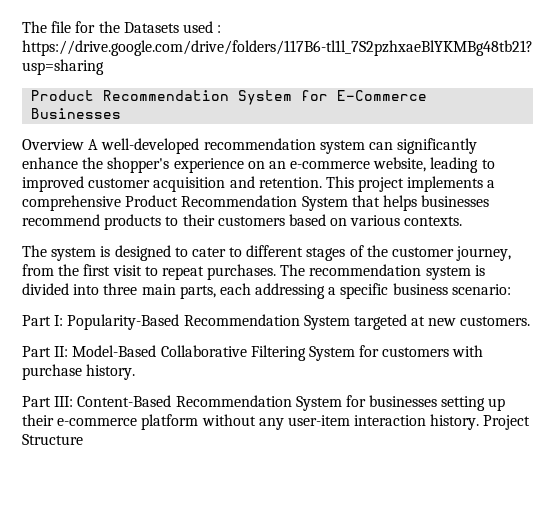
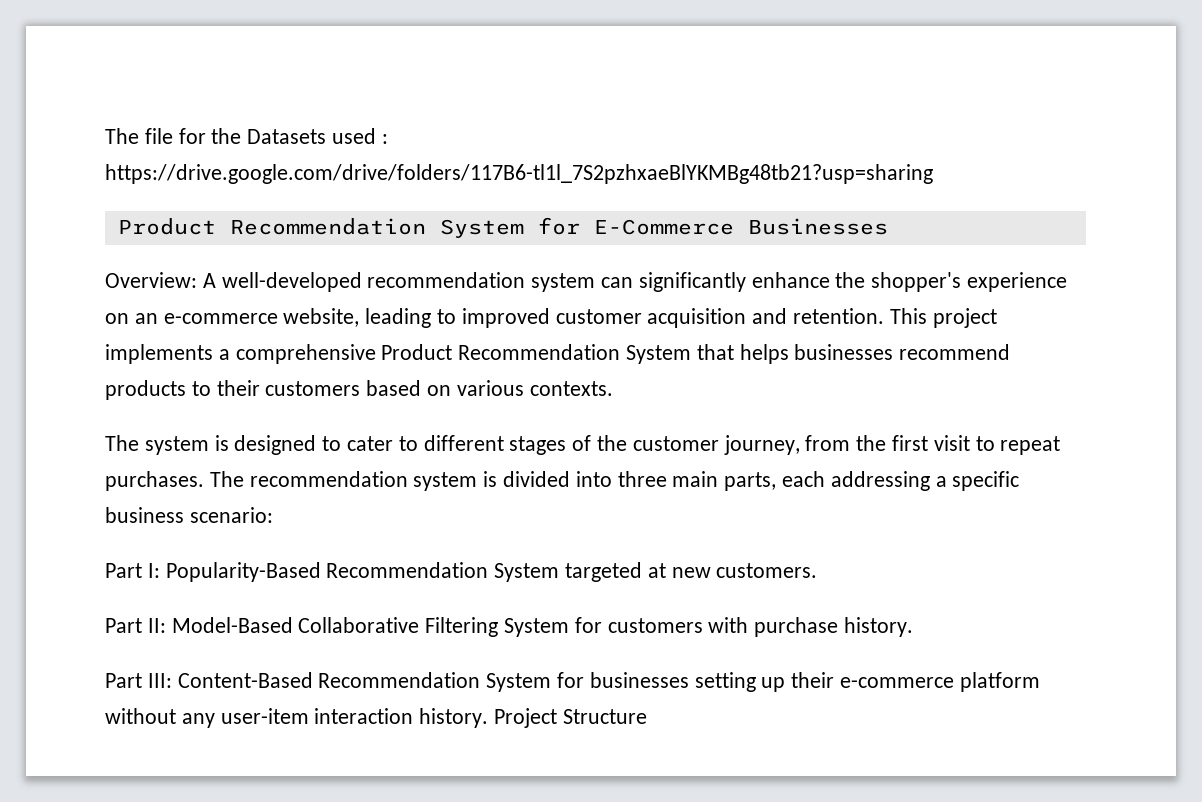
[22,139,84,150] Overview -> [105,272,197,288] Overview:

